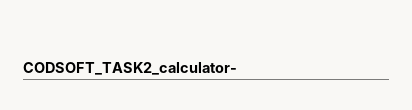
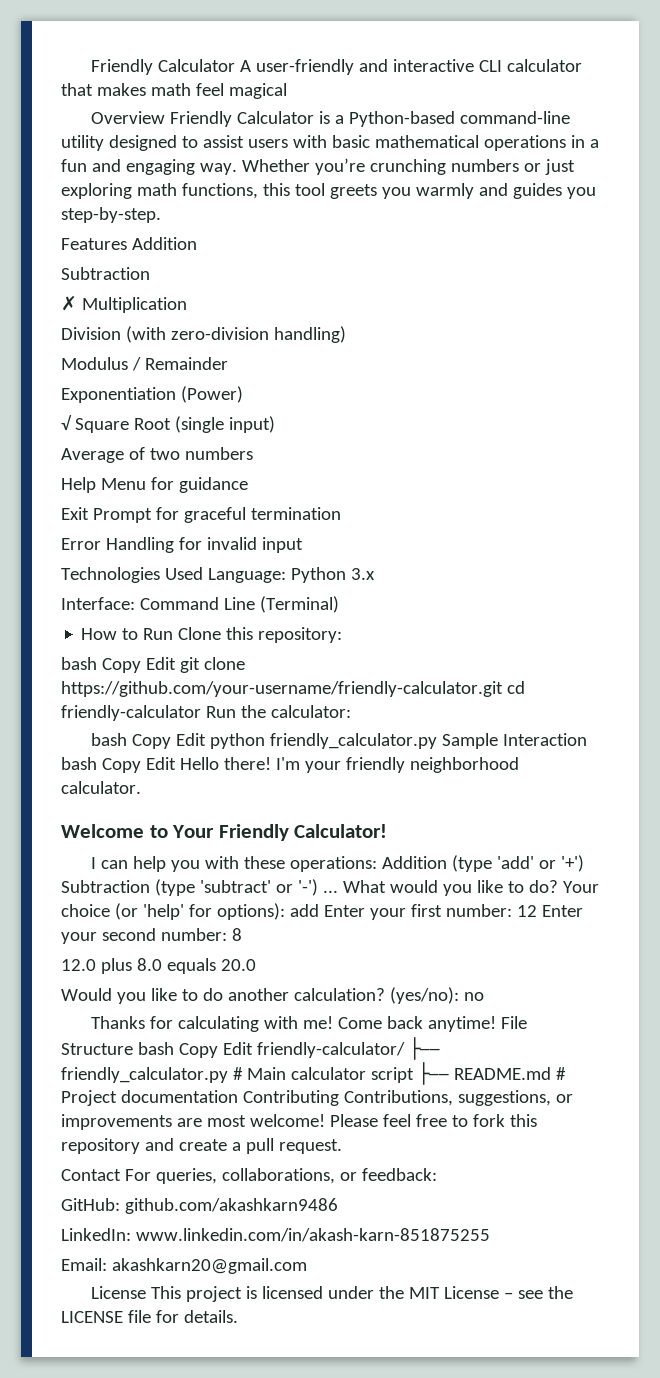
[23,62,237,75] CODSOFT_TASK2_calculator- -> [90,59,582,75] [61,83,287,99] [90,111,570,127] [61,135,599,151] [61,158,575,175] [61,183,596,199] [61,207,161,223] [61,237,197,250] [61,267,150,280] [61,296,187,313] [61,326,346,343] [61,357,228,371] [61,386,243,403] [61,415,275,433] [61,447,253,463] [61,477,248,493] [61,507,341,523] [61,537,303,553] [61,567,375,583] [61,596,339,613] [81,627,343,643] [61,657,245,673] [61,681,525,697] [61,705,351,721] [90,733,587,749] [61,757,519,773] [61,781,141,794] [61,824,388,841] [90,855,584,872] [61,879,599,896] [61,903,583,920] [61,928,242,944] [61,958,256,974] [61,987,484,1004] [90,1016,527,1032] [61,1037,440,1060] [61,1062,566,1085] [61,1090,573,1106] [61,1114,537,1130] [61,1138,342,1154] [61,1168,437,1184] [61,1198,338,1214] [61,1228,490,1242] [61,1258,307,1274] [90,1286,573,1302] [61,1310,238,1323] Friendly Calculator A user-friendly and interactive CLI calculator that makes math feel magical // Overview Friendly Calculator is a Python-based command-line utility designed to assist users with basic mathematical operations in a fun and engaging way. Whether you’re crunching numbers or just exploring math functions, this tool greets you warmly and guides you step-by-step. // Features Addition // Subtraction // ✗ Multiplication // Division (with zero-division handling) // Modulus / Remainder // Exponentiation (Power) // √ Square Root (single input) // Average of two numbers // Help Menu for guidance // Exit Prompt for graceful termination // Error Handling for invalid input // Technologies Used Language: Python 3.x // Interface: Command Line (Terminal) // How to Run Clone this repository: // bash Copy Edit git clone https://github.com/your-username/friendly-calculator.git cd friendly-calculator Run the calculator: // bash Copy Edit python friendly_calculator.py Sample Interaction bash Copy Edit Hello there! I'm your friendly neighborhood calculator. // Welcome to Your Friendly Calculator! // I can help you with these operations: Addition (type 'add' or '+') Subtraction (type 'subtract' or '-') ... What would you like to do? Your choice (or 'help' for options): add Enter your first number: 12 Enter your second number: 8 // 12.0 plus 8.0 equals 20.0 // Would you like to do another calculation? (yes/no): no // Thanks for calculating with me! Come back anytime! File Structure bash Copy Edit friendly-calculator/ ├── friendly_calculator.py # Main calculator script ├── README.md # Project documentation Contributing Contributions, suggestions, or improvements are most welcome! Please feel free to fork this repository and create a pull request. // Contact For queries, collaborations, or feedback: // GitHub: github.com/akashkarn9486 // LinkedIn: www.linkedin.com/in/akash-karn-851875255 // Email: akashkarn20@gmail.com // License This project is licensed under the MIT License – see the LICENSE file for details.

